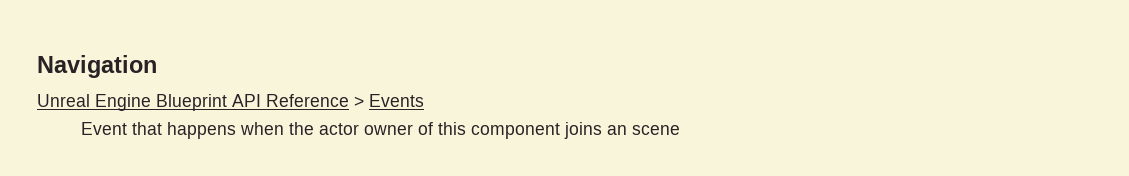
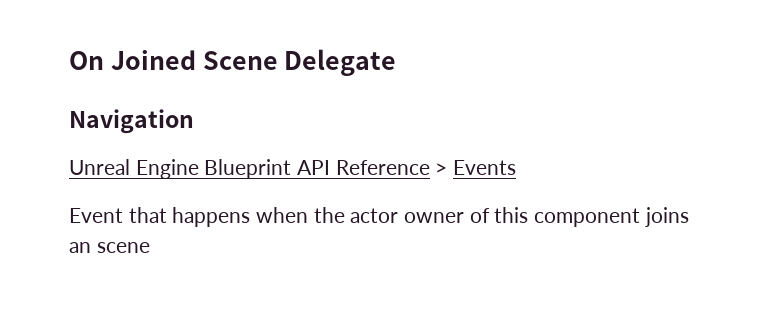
(37, 66) none -> [69,49,397,76] On Joined Scene Delegate //

